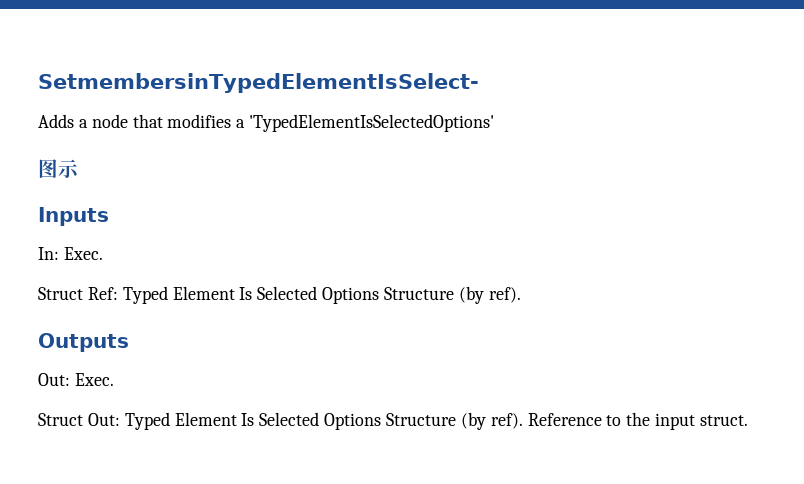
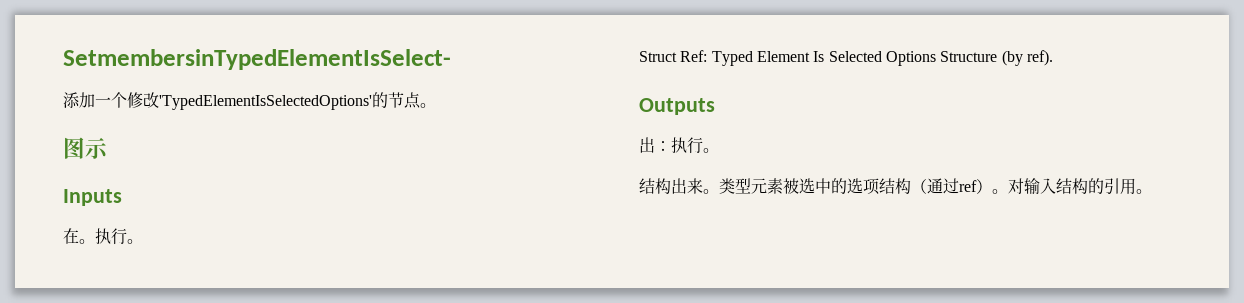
[38,114,246,128] Adds a node that modifies a -> [63,92,159,108] 添加一个修改
(495, 123) none -> [372,92,436,109] 的节点。
[38,247,103,260] In: Exec. -> [63,228,143,245] 在。执行。
[38,373,114,386] [38,412,749,430] Out: Exec. // Struct Out: Typed Element Is Selected Options Structure (by ref). Reference to the input struct. -> [639,137,719,154] [639,178,1152,195] 出：执行。 // 结构出来。类型元素被选中的选项结构（通过ref）。对输入结构的引用。

